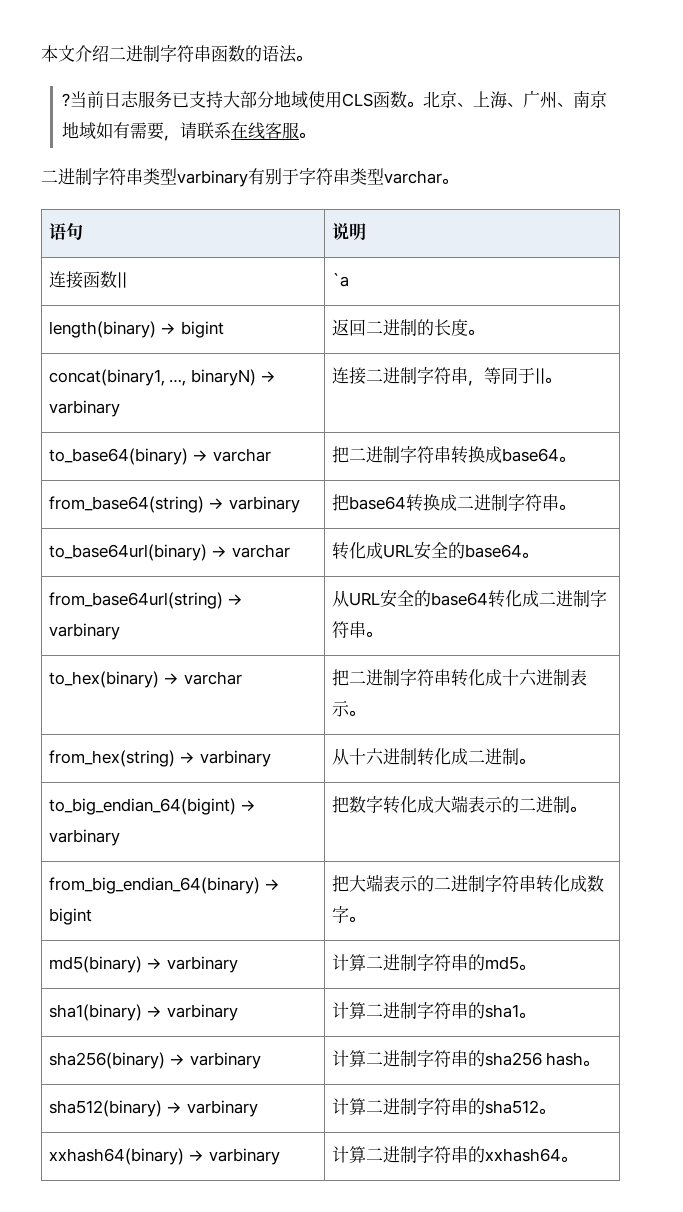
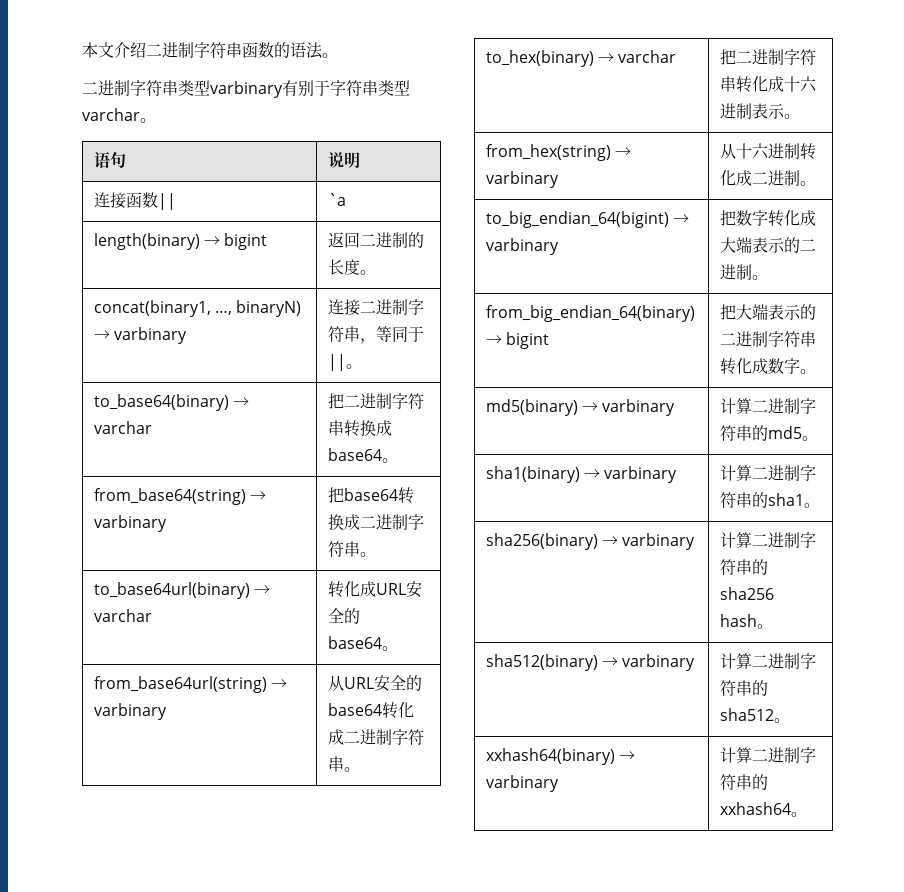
[62,90,608,109] [62,122,316,141] // ?当前日志服务已支持大部分地域使用CLS函数。北京、上海、广州、南京地域如有需要，请联系在线客服。 -> (338, 55) none

